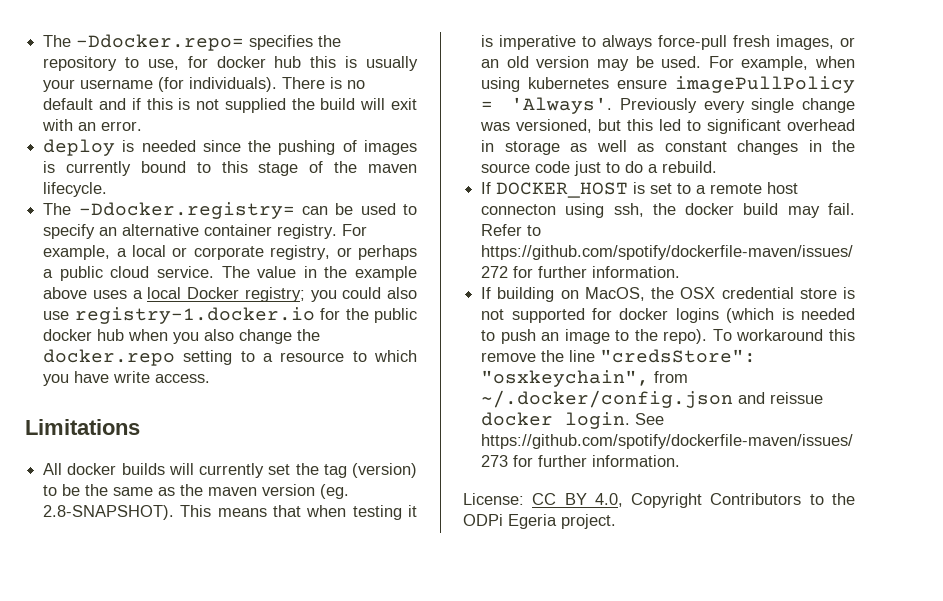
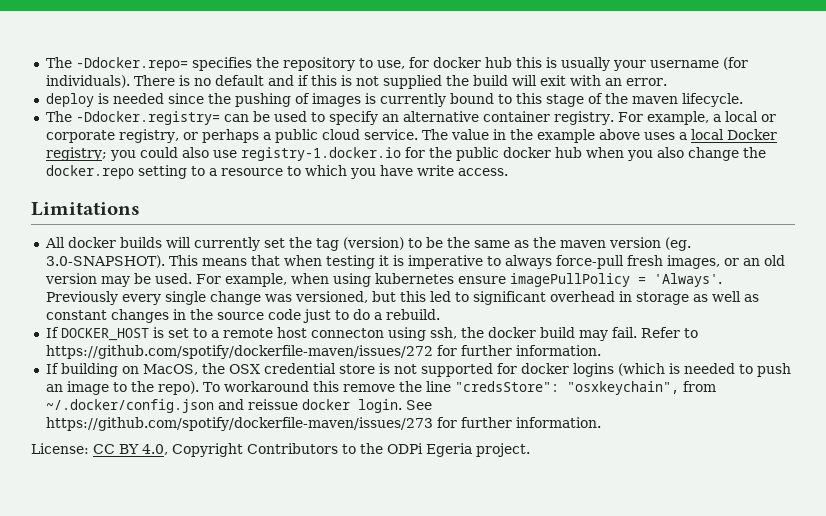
[43,505,175,520] 2.8-SNAPSHOT). -> [45,255,165,268] 3.0-SNAPSHOT).

